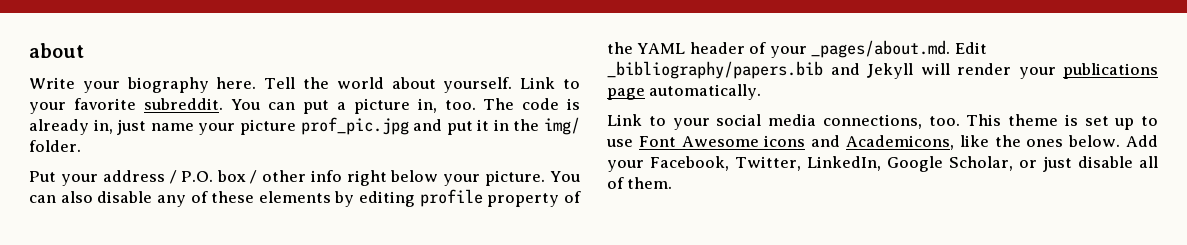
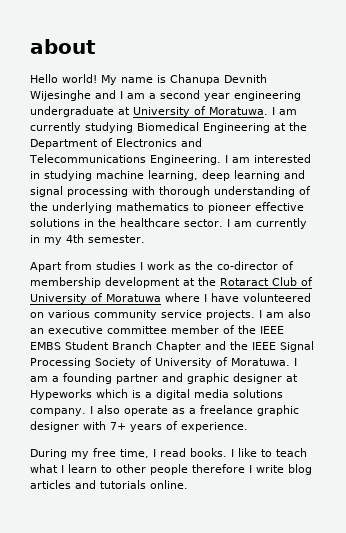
[29,77,580,93] [29,98,581,114] [29,117,580,135] [29,140,81,152] [29,170,581,186] [29,189,581,207] [607,40,987,58] [607,61,1158,79] [607,84,762,100] [607,114,1158,130] [606,135,1158,150] [607,156,1158,172] [607,177,673,189] Write your biography here. Tell the world about yourself. Link to your favorite subreddit. You can put a picture in, too. The code is already in, just name your picture prof_pic.jpg and put it in the img/ folder. // Put your address / P.O. box / other info right below your picture. You can also disable any of these elements by editing profile property of the YAML header of your _pages/about.md. Edit _bibliography/papers.bib and Jekyll will render your publications page automatically. // Link to your social media connections, too. This theme is set up to use Font Awesome icons and Academicons, like the ones below. Add your Facebook, Twitter, LinkedIn, Google Scholar, or just disable all of them. -> [30,74,267,85] [30,90,301,101] [30,106,297,117] [30,122,307,133] [30,138,202,149] [29,154,311,165] [30,170,305,181] [30,186,311,197] [30,202,304,213] [30,218,307,229] [30,234,145,245] [30,261,294,272] [30,277,313,288] [30,293,311,304] [30,309,311,320] [30,325,284,334] [30,341,314,352] [30,357,297,368] [30,373,298,384] [30,389,283,400] [30,405,299,416] [30,421,248,432] [30,448,307,459] [30,464,312,475] [30,480,188,489] Hello world! My name is Chanupa Devnith Wijesinghe and I am a second year engineering undergraduate at University of Moratuwa. I am currently studying Biomedical Engineering at the Department of Electronics and Telecommunications Engineering. I am interested in studying machine learning, deep learning and signal processing with thorough understanding of the underlying mathematics to pioneer effective solutions in the healthcare sector. I am currently in my 4th semester. // Apart from studies I work as the co-director of membership development at the Rotaract Club of University of Moratuwa where I have volunteered on various community service projects. I am also an executive committee member of the IEEE EMBS Student Branch Chapter and the IEEE Signal Processing Society of University of Moratuwa. I am a founding partner and graphic designer at Hypeworks which is a digital media solutions company. I also operate as a freelance graphic designer with 7+ years of experience. // During my free time, I read books. I like to teach what I learn to other people therefore I write blog articles and tutorials online.

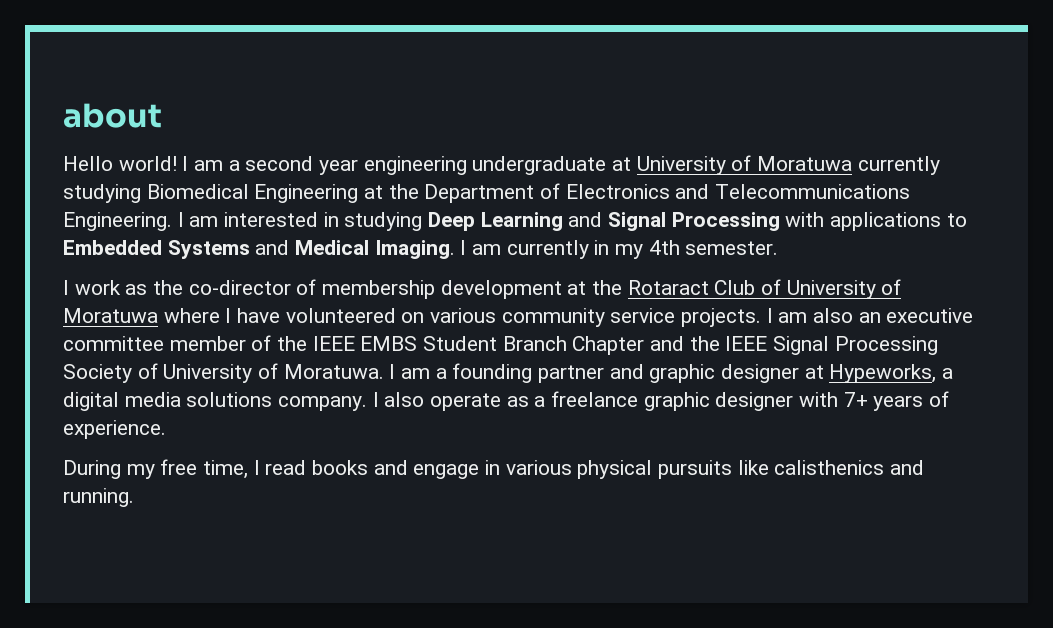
[101,74,267,85] [30,90,116,101] My name is Chanupa Devnith Wijesinghe and -> (177, 163) none
[209,107,297,115] Moratuwa. I am -> [757,156,853,171] Moratuwa
[96,170,305,181] [30,186,311,197] [30,202,304,213] [30,218,223,227] machine learning, deep learning and signal processing with thorough understanding of the underlying mathematics to pioneer effective solutions in the healthcare sector. -> [428,212,967,231] [63,240,455,259] Deep Learning and Signal Processing with applications to Embedded Systems and Medical Imaging.
[30,261,136,272] Apart from studies -> (779, 248) none
[30,389,141,400] Hypeworks which is -> [829,364,937,383] Hypeworks,
[190,448,307,457] [30,464,312,475] [30,480,188,489] books. I like to teach what I learn to other people therefore I write blog articles and tutorials online. -> [312,460,925,479] [63,488,134,507] books and engage in various physical pursuits like calisthenics and running.

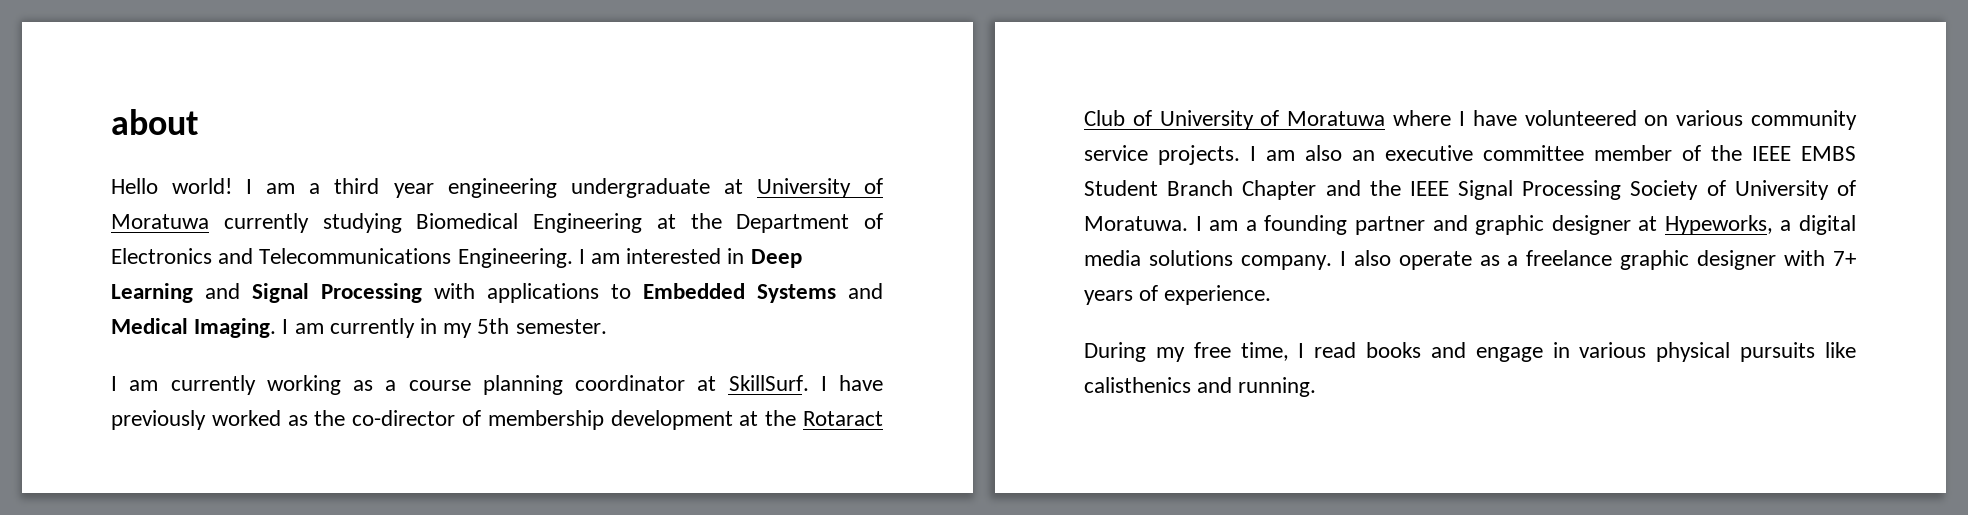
[245,156,314,171] second -> [334,178,380,194] third
[344,212,423,231] studying -> (745, 256) none
[648,240,680,255] 4th -> [477,318,510,334] 5th
[74,280,121,295] work -> [129,375,883,395] [111,410,281,430] am currently working as a course planning coordinator at SkillSurf. I have previously worked

